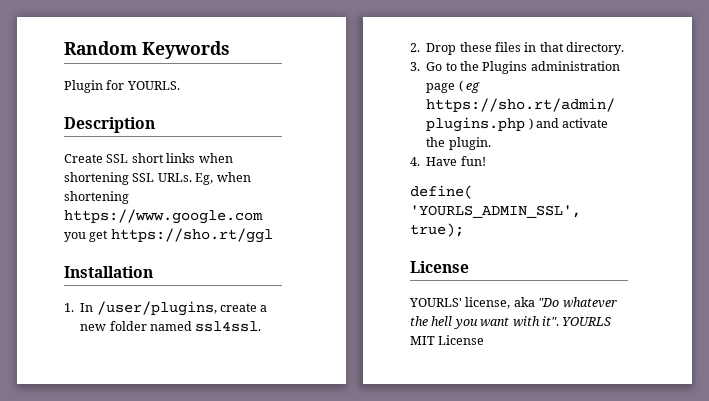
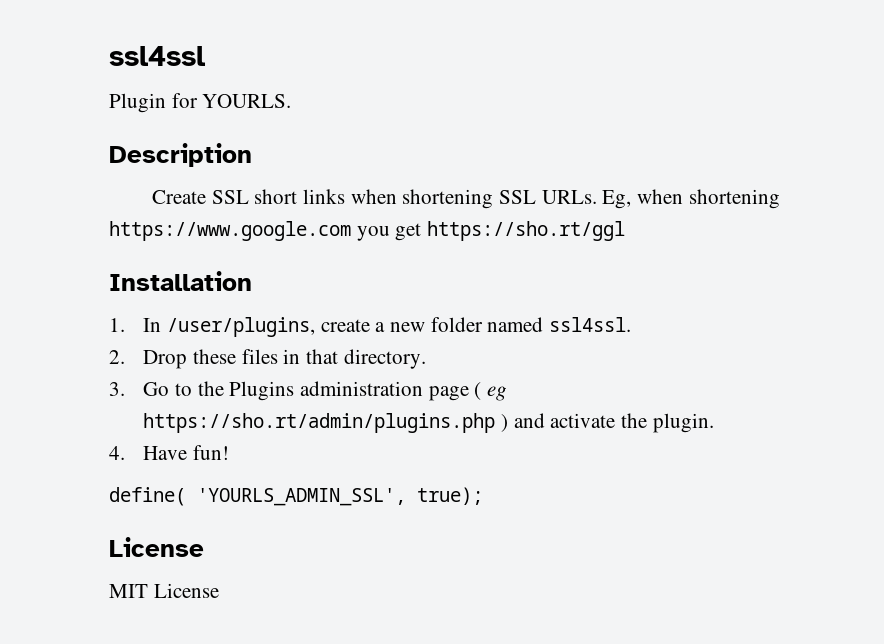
[64,41,230,59] Random Keywords -> [109,46,206,66] ssl4ssl
[409,297,617,309] [410,316,612,329] YOURLS' license, aka "Do whatever the hell you want with it". YOURLS -> (204, 547) none

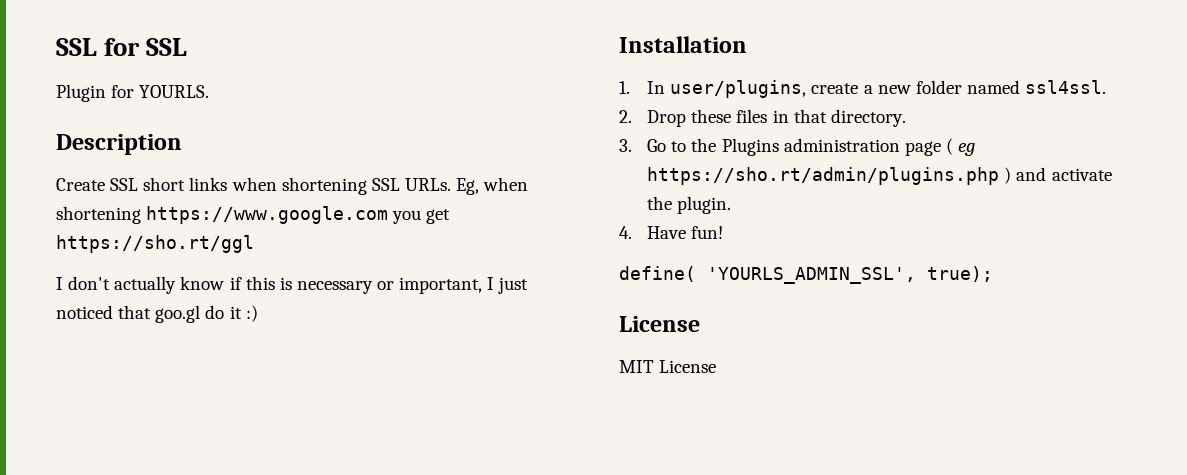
[109,46,206,66] ssl4ssl -> [56,38,188,56] SSL for SSL
(626, 231) none -> [56,276,529,294] [56,305,258,323] // I don't actually know if this is necessary or important, I just noticed that goo.gl do it :)
[167,317,316,337] /user/plugins, -> [670,80,807,98] user/plugins,

